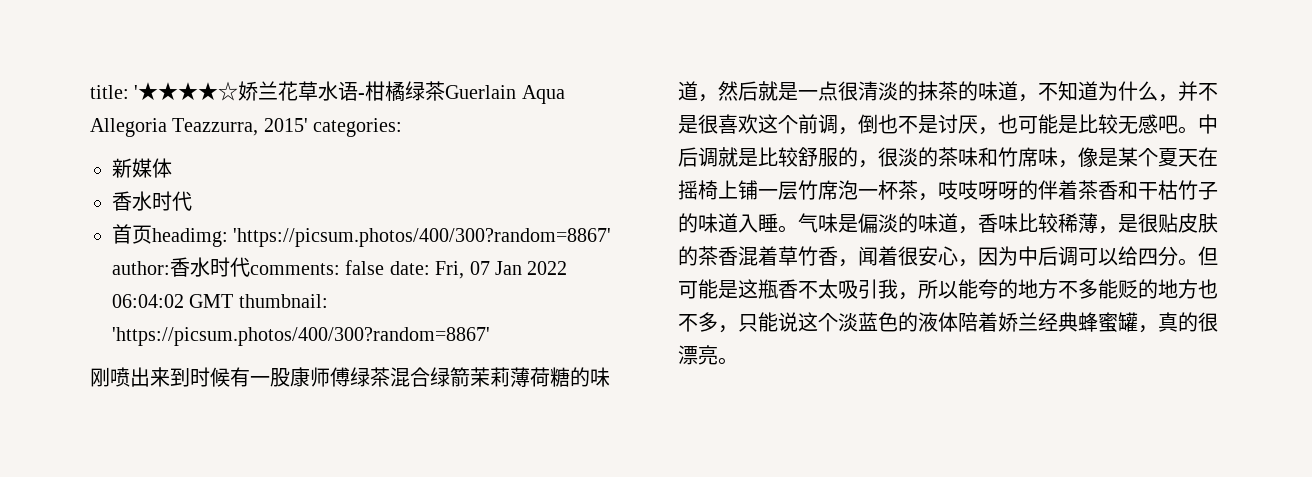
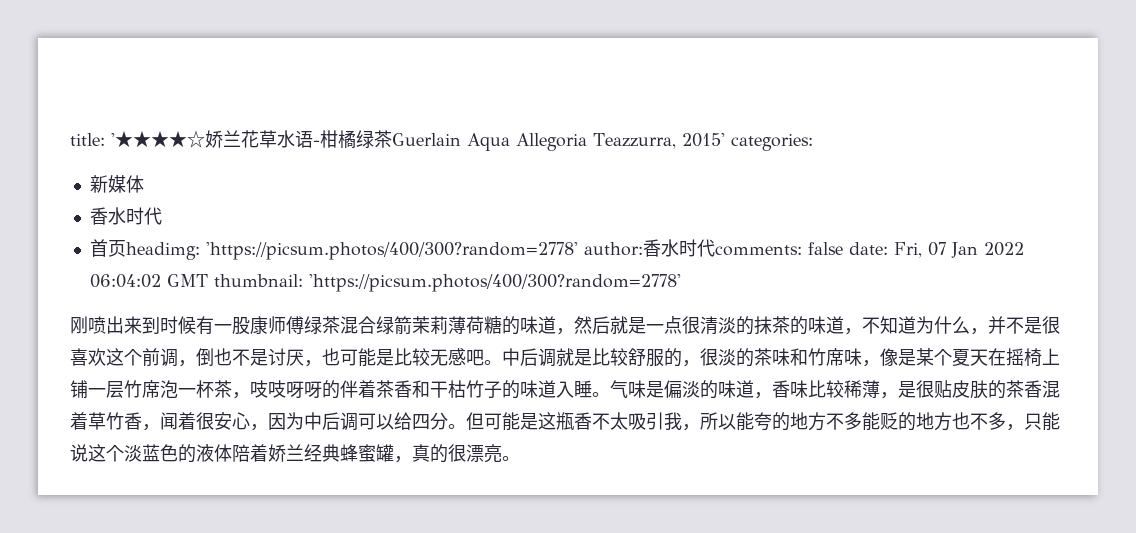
[233,228,612,247] 'https://picsum.photos/400/300?random=8867' -> [205,242,578,260] 'https://picsum.photos/400/300?random=2778'
[112,327,490,346] 'https://picsum.photos/400/300?random=8867' -> [308,274,681,292] 'https://picsum.photos/400/300?random=2778'

